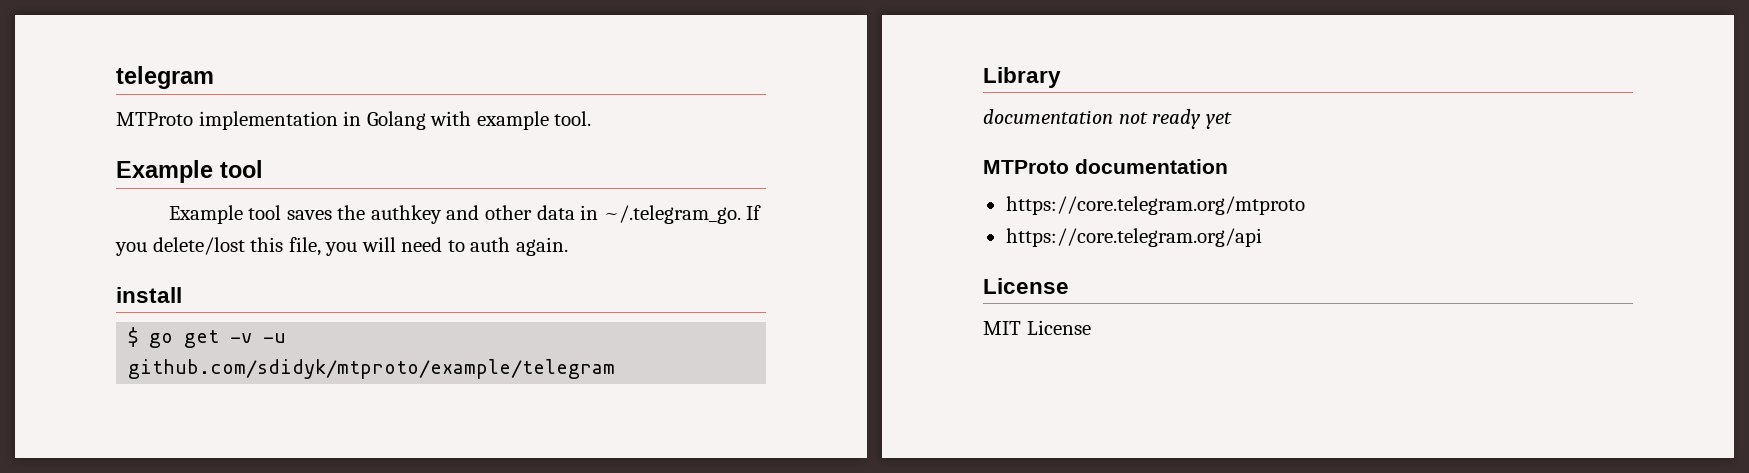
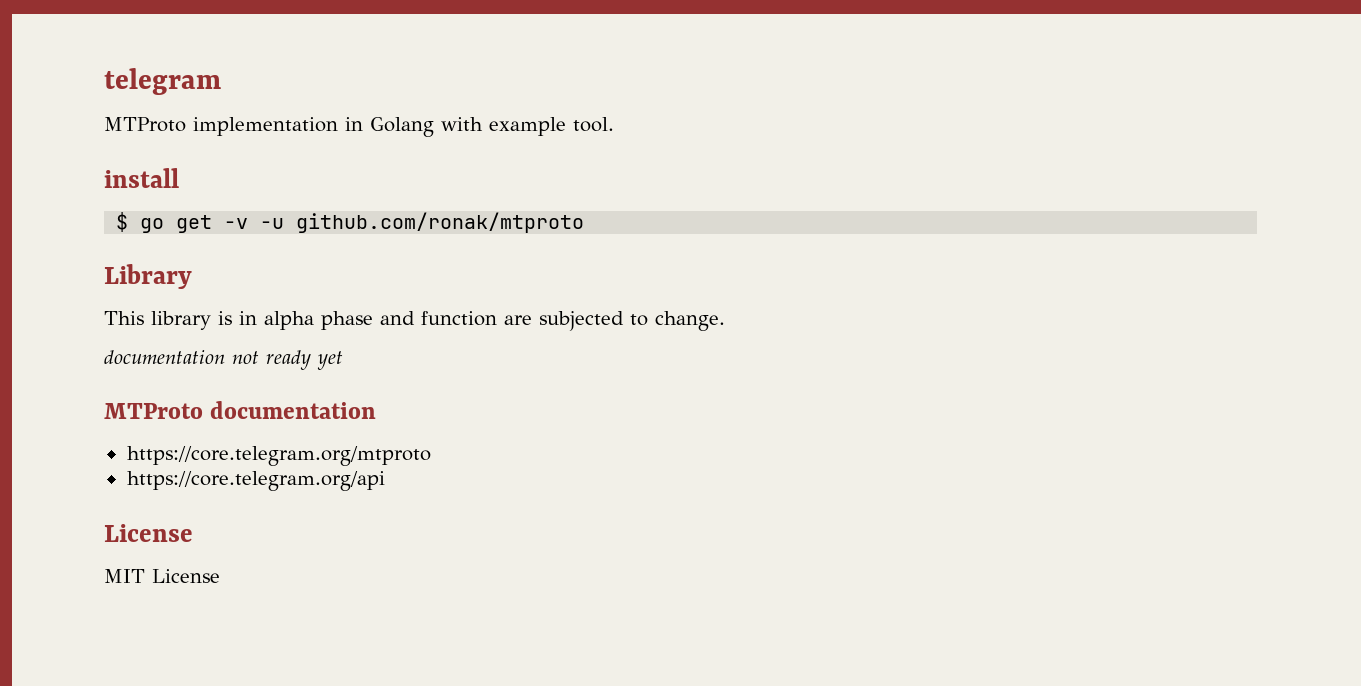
[116,160,263,183] [168,205,762,224] [115,237,568,256] // Example tool // Example tool saves the authkey and other data in ~/.telegram_go. If you delete/lost this file, you will need to auth again. -> (614, 124) none
[128,359,616,379] github.com/sdidyk/mtproto/example/telegram -> [296,212,585,233] github.com/ronak/mtproto
(1061, 77) none -> [104,311,725,331] // This library is in alpha phase and function are subjected to change.

